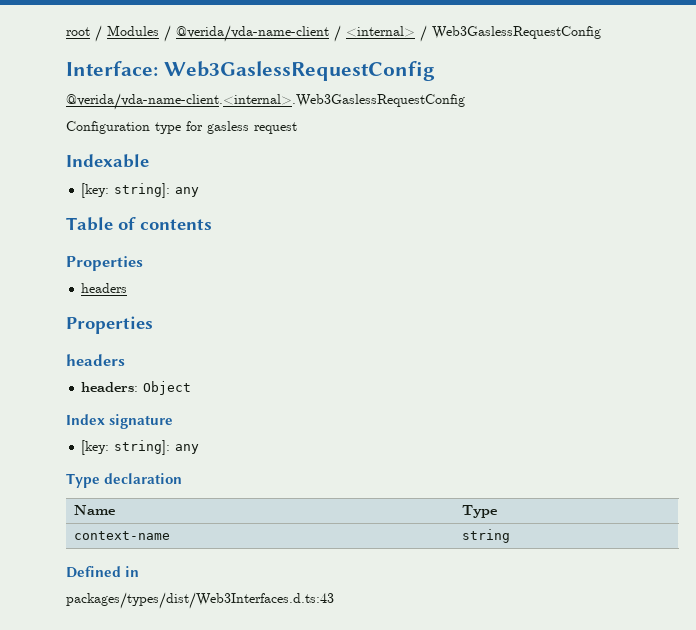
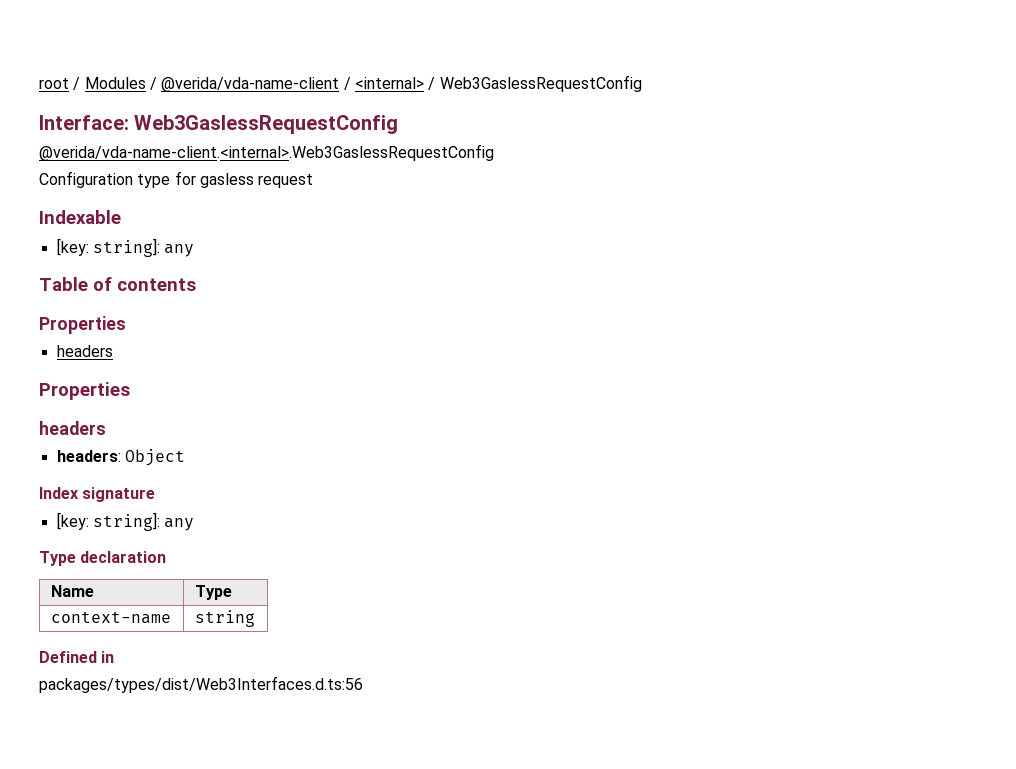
[66,592,334,609] packages/types/dist/Web3Interfaces.d.ts:43 -> [39,676,363,693] packages/types/dist/Web3Interfaces.d.ts:56

